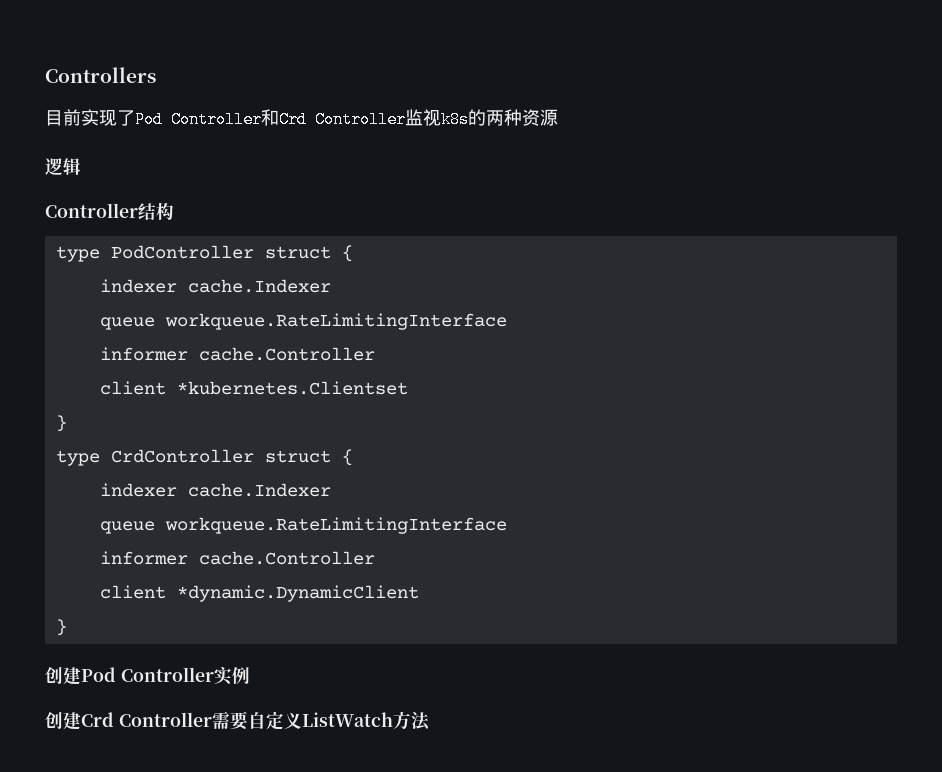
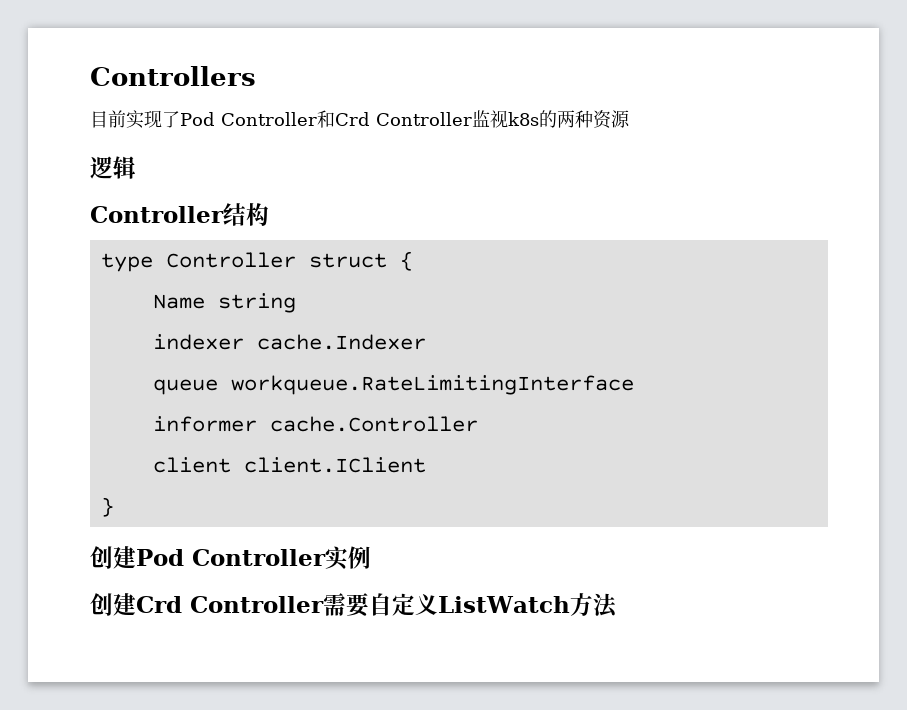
[110,245,353,262] [99,279,331,293] [99,313,507,330] [99,347,375,361] [99,381,408,395] [55,415,67,432] [55,449,353,466] [99,483,331,497] [99,517,507,534] [99,551,375,565] [99,585,419,602] PodController struct { // indexer cache.Indexer // queue workqueue.RateLimitingInterface // informer cache.Controller // client *kubernetes.Clientset // } // type CrdController struct { // indexer cache.Indexer // queue workqueue.RateLimitingInterface // informer cache.Controller // client *dynamic.DynamicClient -> [165,251,413,271] [152,293,296,313] [152,334,426,350] [152,375,634,395] [152,416,478,432] [152,457,426,473] Controller struct { // Name string // indexer cache.Indexer // queue workqueue.RateLimitingInterface // informer cache.Controller // client client.IClient

